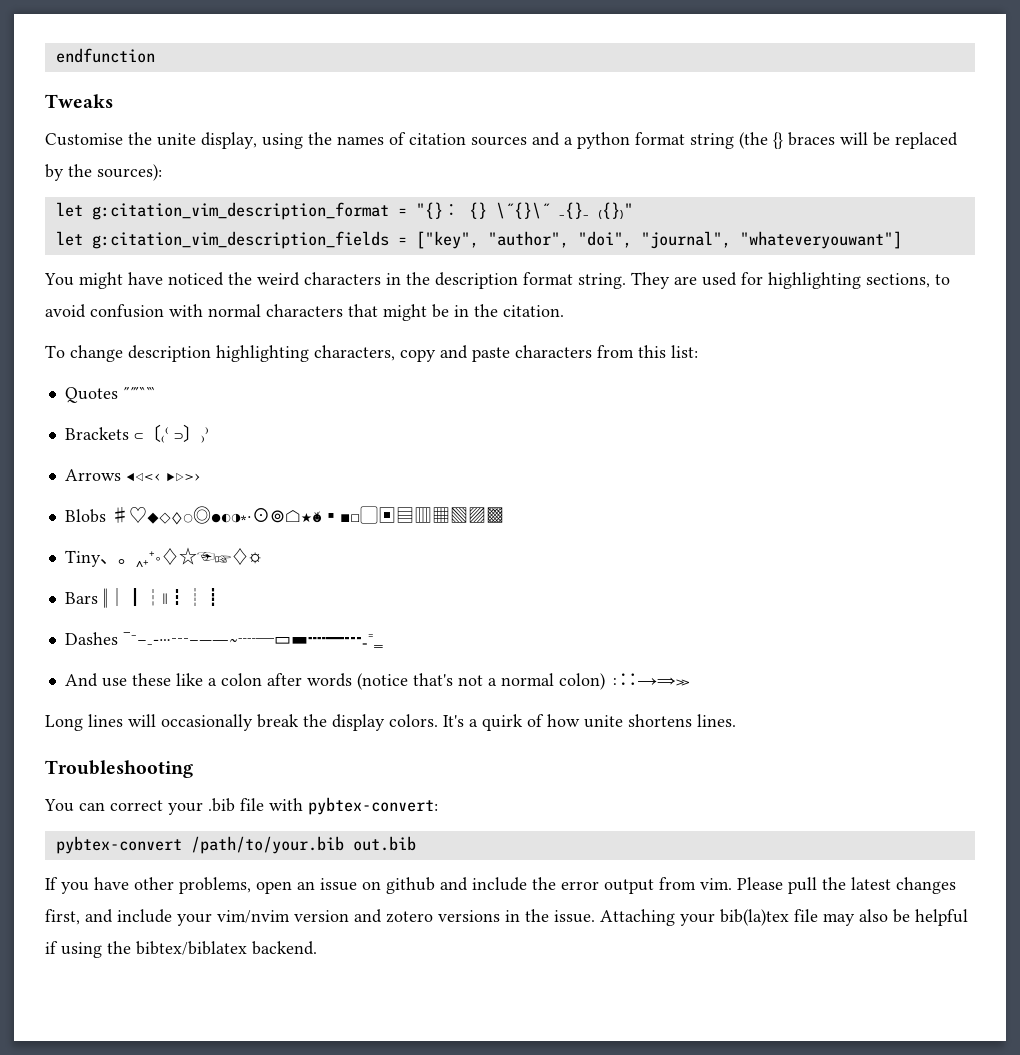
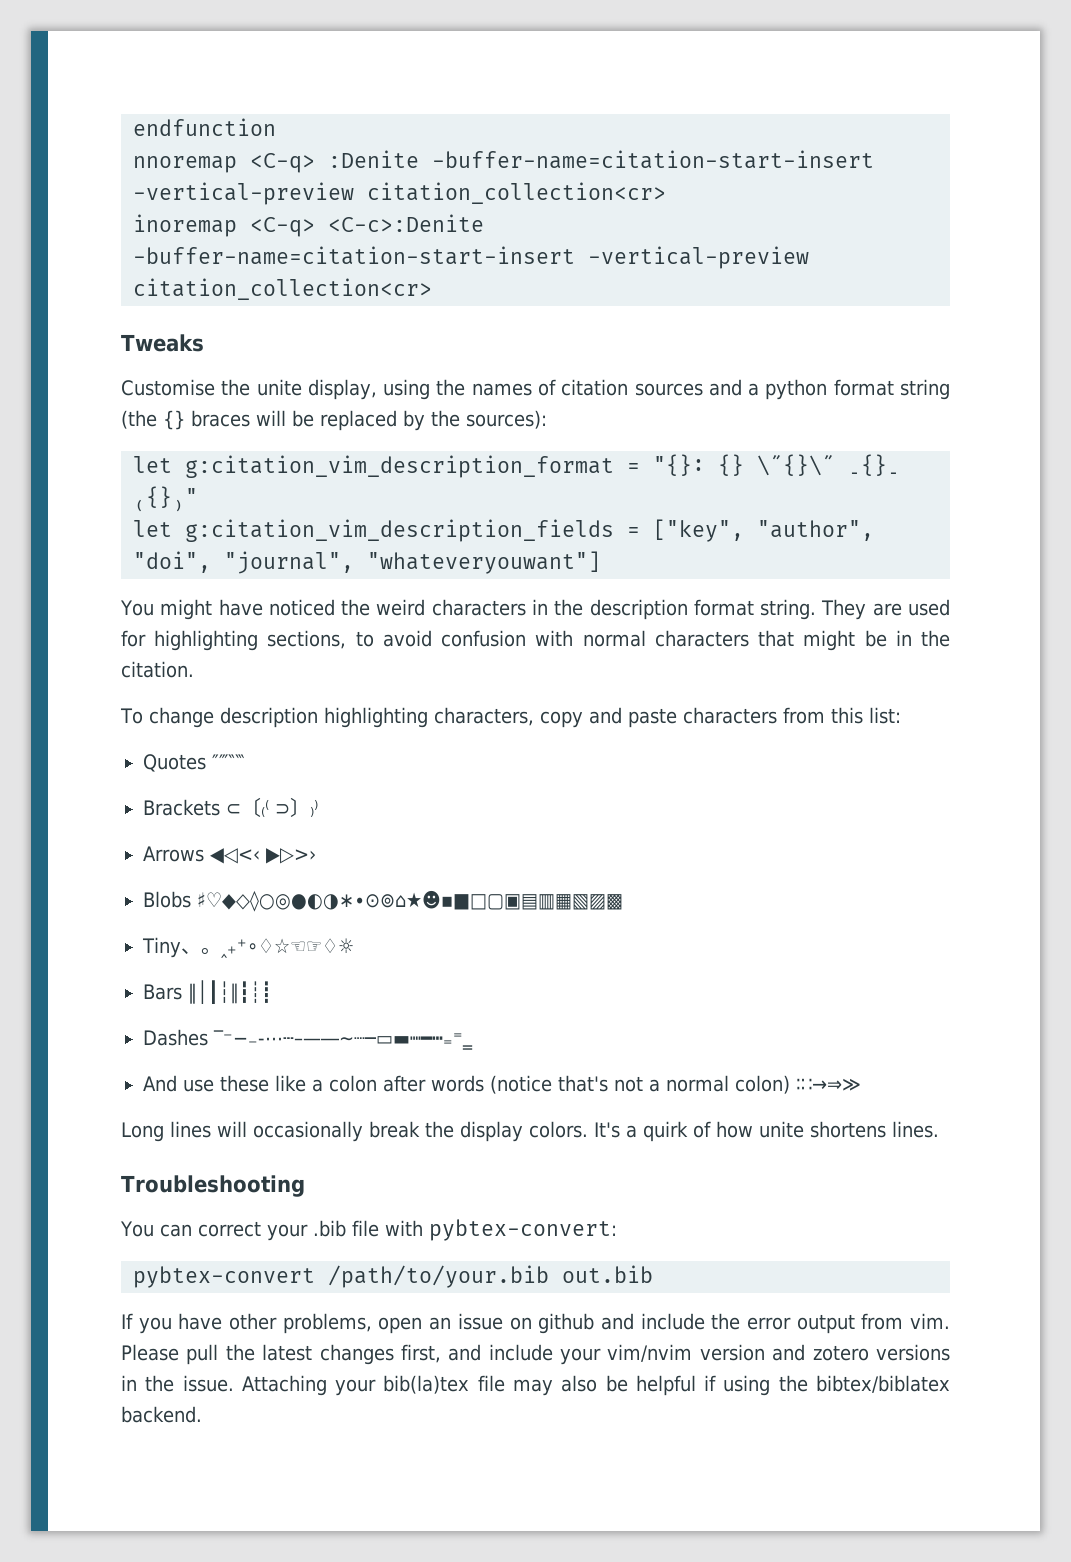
(155, 55) none -> [133,150,874,173] [133,182,666,205] [133,214,484,237] [133,246,809,269] [133,278,432,300] // nnoremap <C-q> :Denite -buffer-name=citation-start-insert -vertical-preview citation_collection<cr> // inoremap <C-q> <C-c>:Denite -buffer-name=citation-start-insert -vertical-preview citation_collection<cr>

